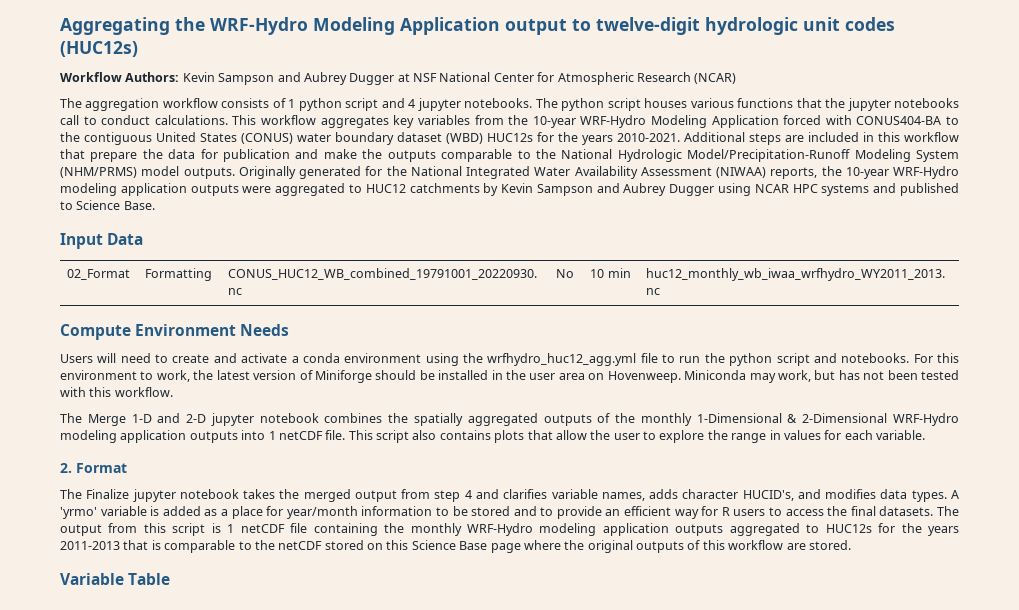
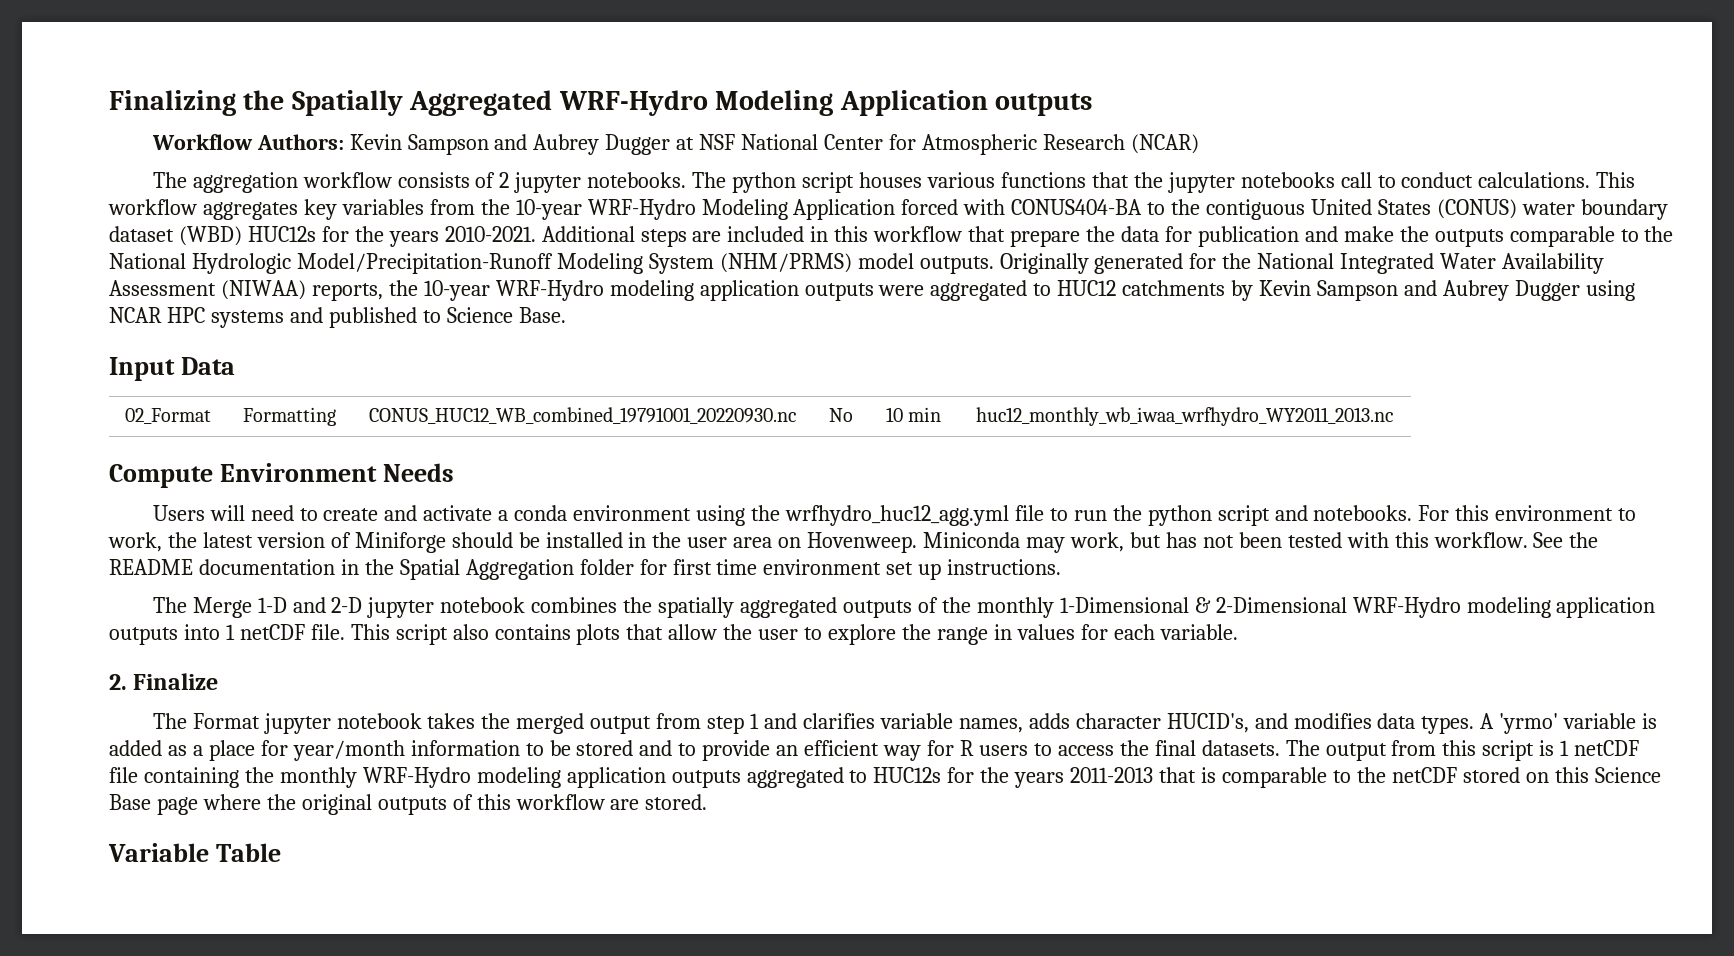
[60,17,895,35] [60,41,138,57] Aggregating the WRF-Hydro Modeling Application output to twelve-digit hydrologic unit codes (HUC12s) -> [109,90,1092,116] Finalizing the Spatially Aggregated WRF-Hydro Modeling Application outputs
[288,98,416,111] 1 python script and 4 -> [499,172,510,188] 2
(173, 392) none -> [1533,532,1599,548] [109,559,1062,580] See the README documentation in the Spatial Aggregation folder for first time environment set up instructions.
[76,463,127,473] [60,489,130,499] Format // The Finalize -> [133,673,219,690] [152,713,260,729] Finalize // The Format
[464,490,472,499] 4 -> [750,713,760,729] 1

